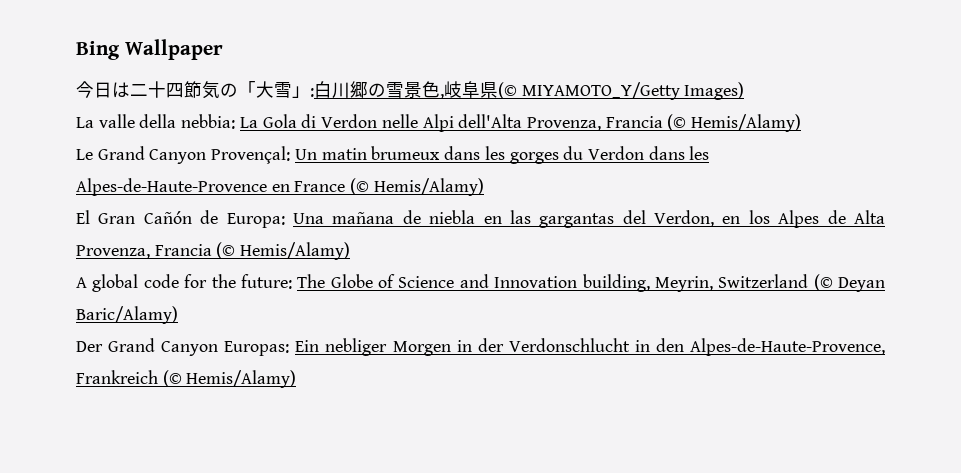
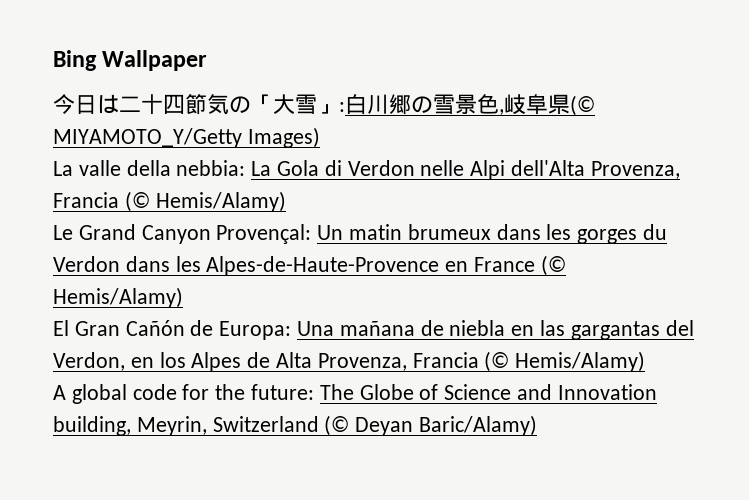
[76,338,886,356] [76,370,297,388] // Der Grand Canyon Europas: Ein nebliger Morgen in der Verdonschlucht in den Alpes-de-Haute-Provence, Frankreich (© Hemis/Alamy) -> (538, 425) none

